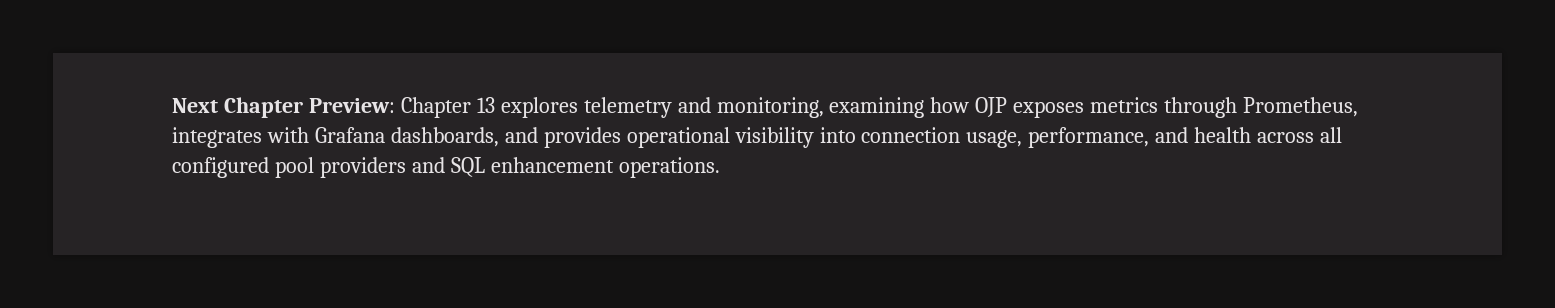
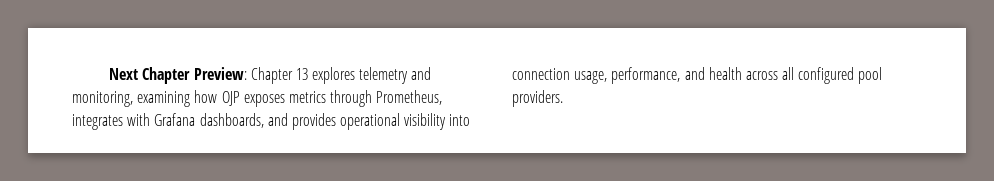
[319,157,720,178] providers and SQL enhancement operations. -> [512,90,563,107] providers.

